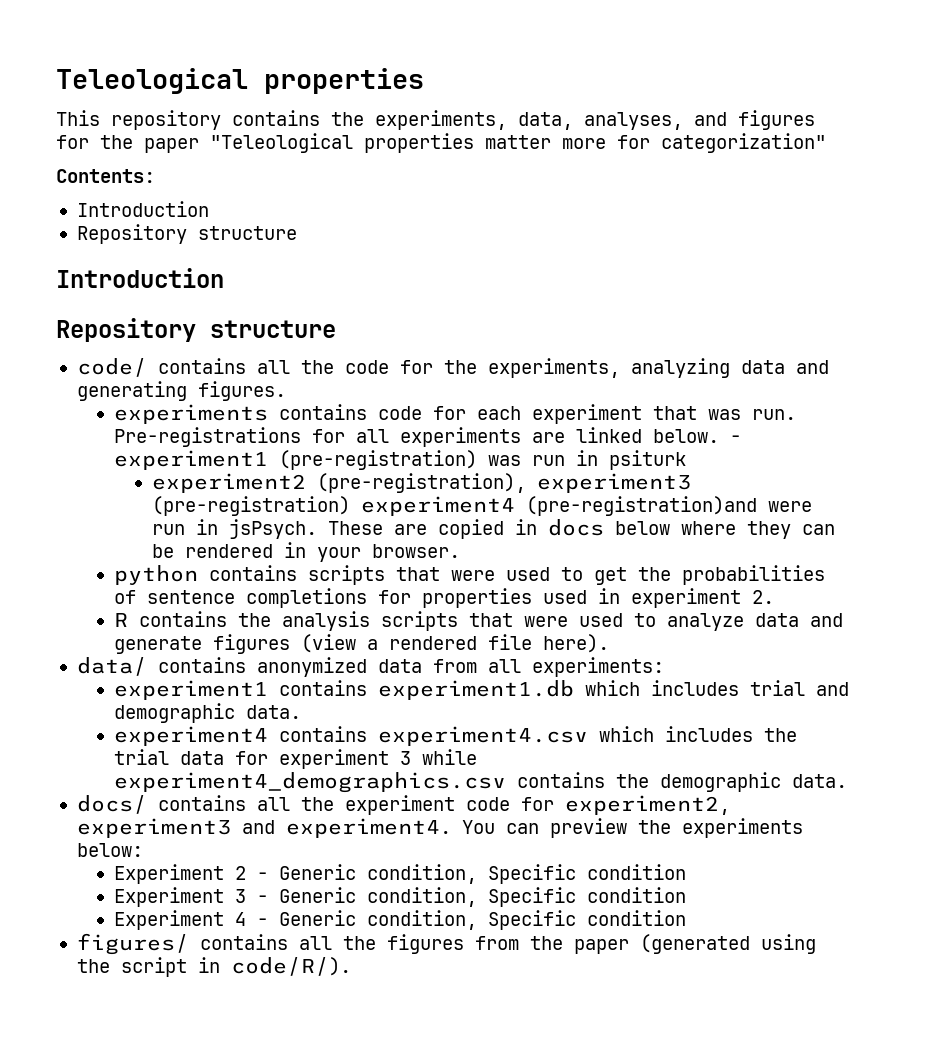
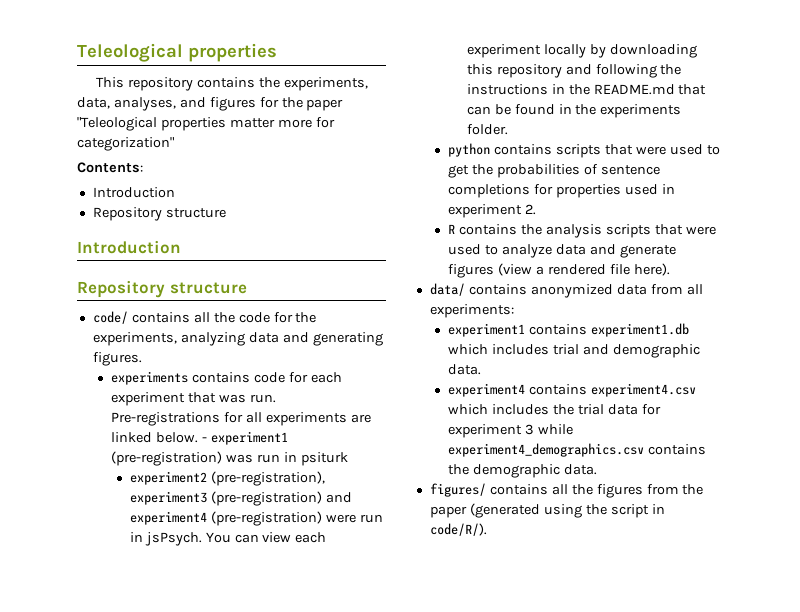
[360,496,757,516] experiment4 (pre-registration)and -> [325,492,352,503] [129,511,322,526] and experiment4 (pre-registration)
[327,519,835,539] [151,542,460,562] These are copied in docs below where they can be rendered in your browser. -> [205,532,327,543] [466,44,697,58] [466,64,682,78] [466,84,707,95] [466,104,682,118] [466,124,508,135] You can view each experiment locally by downloading this repository and following the instructions in the README.md that can be found in the experiments folder.
[76,795,730,815] [76,818,803,838] [76,843,143,857] [114,864,687,884] [114,887,687,907] [114,910,687,930] // docs/ contains all the experiment code for experiment2, experiment3 and experiment4. You can preview the experiments below: // Experiment 2 - Generic condition, Specific condition // Experiment 3 - Generic condition, Specific condition // Experiment 4 - Generic condition, Specific condition -> (598, 469) none

